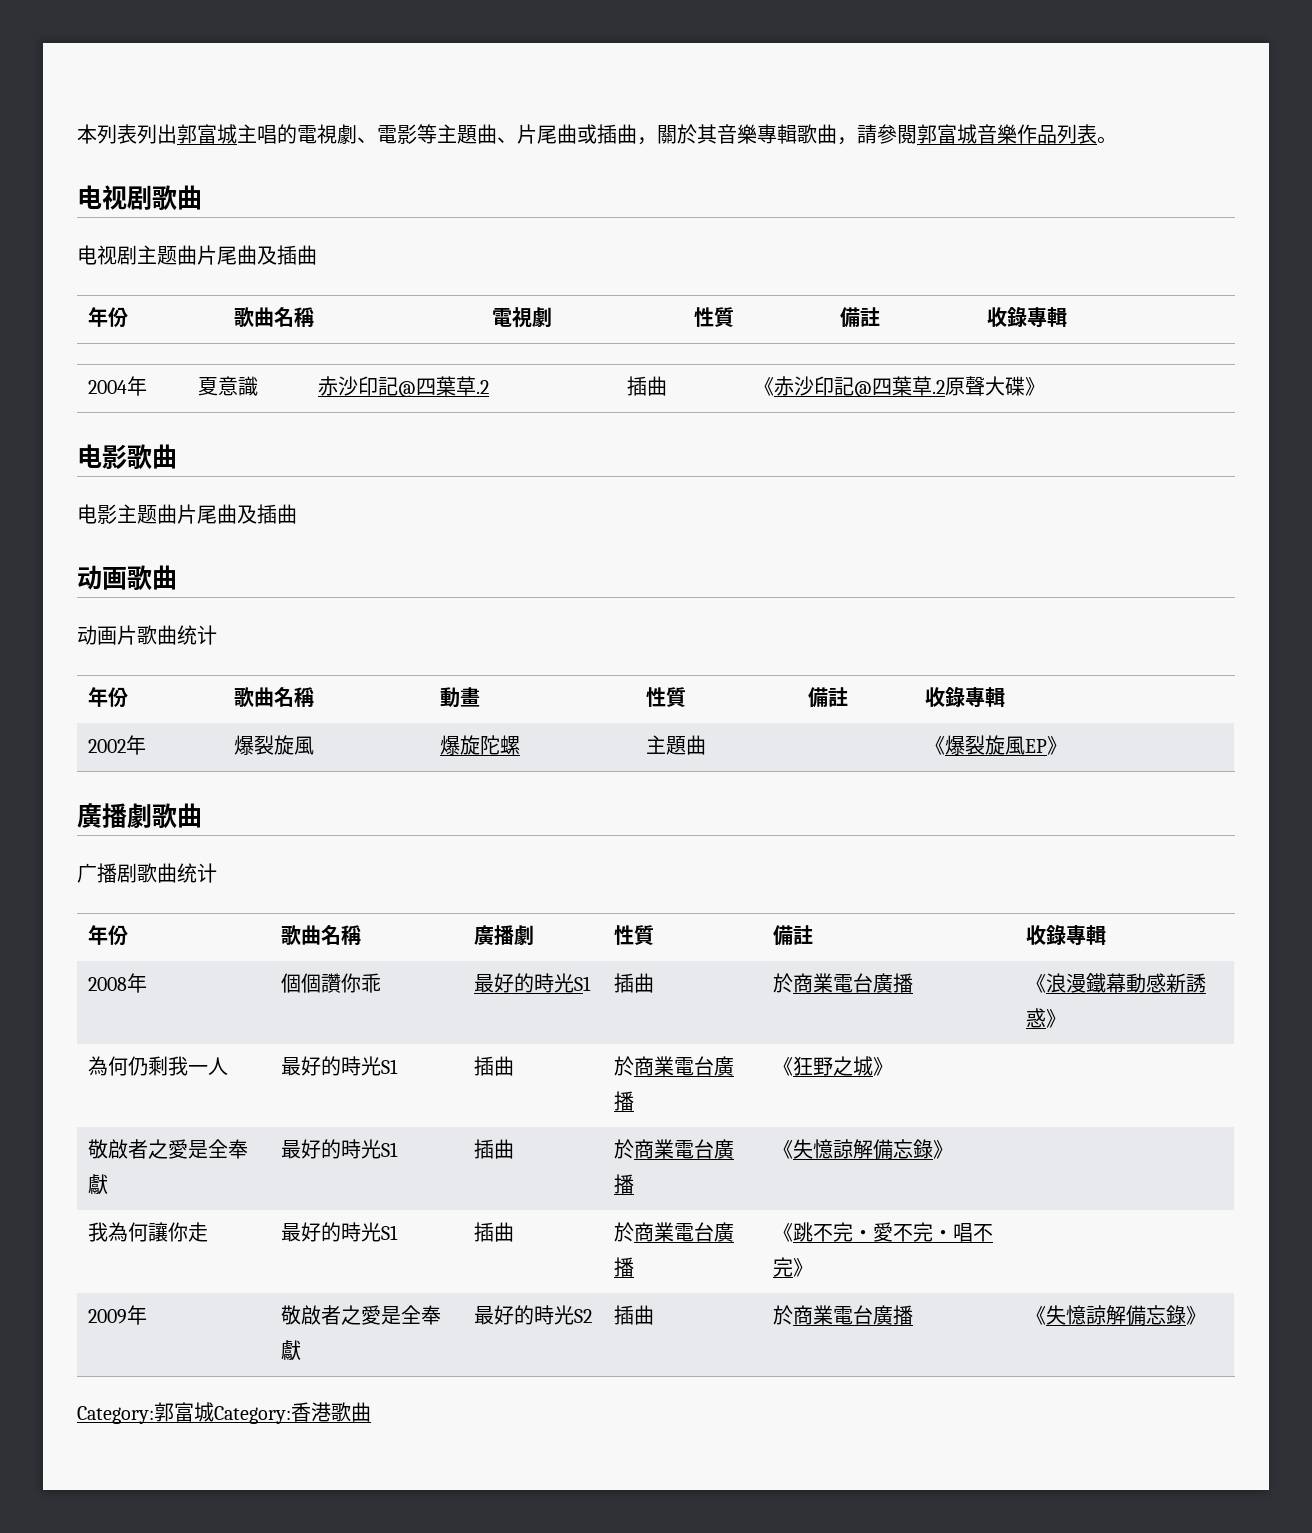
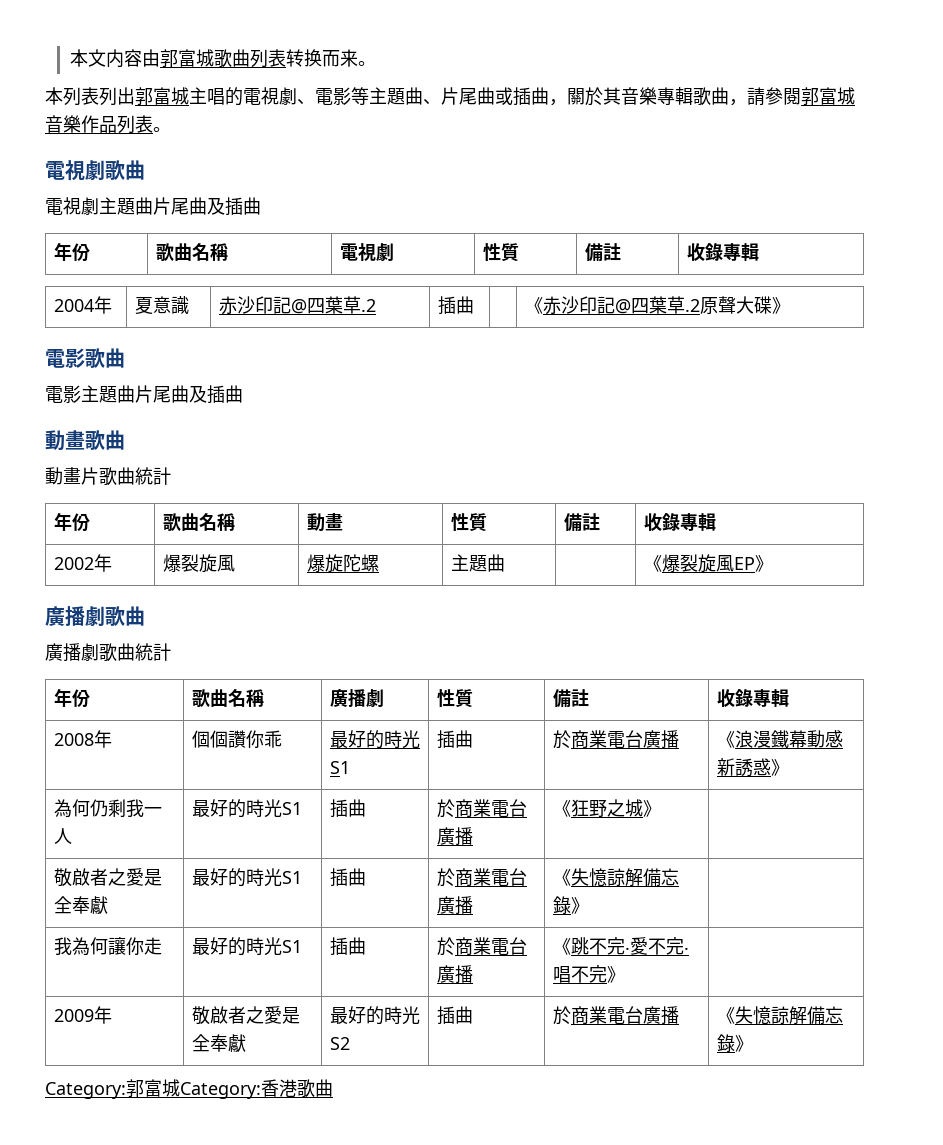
[77,124,97,144] 本 -> [69,49,376,68] [45,87,63,105] 本文内容由郭富城歌曲列表转换而来。 // 本
[77,185,202,211] [77,245,177,265] 电视剧歌曲 // 电视剧主题 -> [45,160,145,181] [45,197,135,215] 電視劇歌曲 // 電視劇主題
[77,444,102,469] 电 -> [45,349,65,368] 電
[77,504,297,524] [77,565,177,591] [77,625,217,645] 电影主题曲片尾曲及插曲 // 动画歌曲 // 动画片歌曲统计 -> [45,385,243,404] [45,430,125,451] [45,467,171,486] 電影主題曲片尾曲及插曲 // 動畫歌曲 // 動畫片歌曲統計
[77,863,217,883] 广播剧歌曲统计 -> [45,643,171,662] 廣播劇歌曲統計

